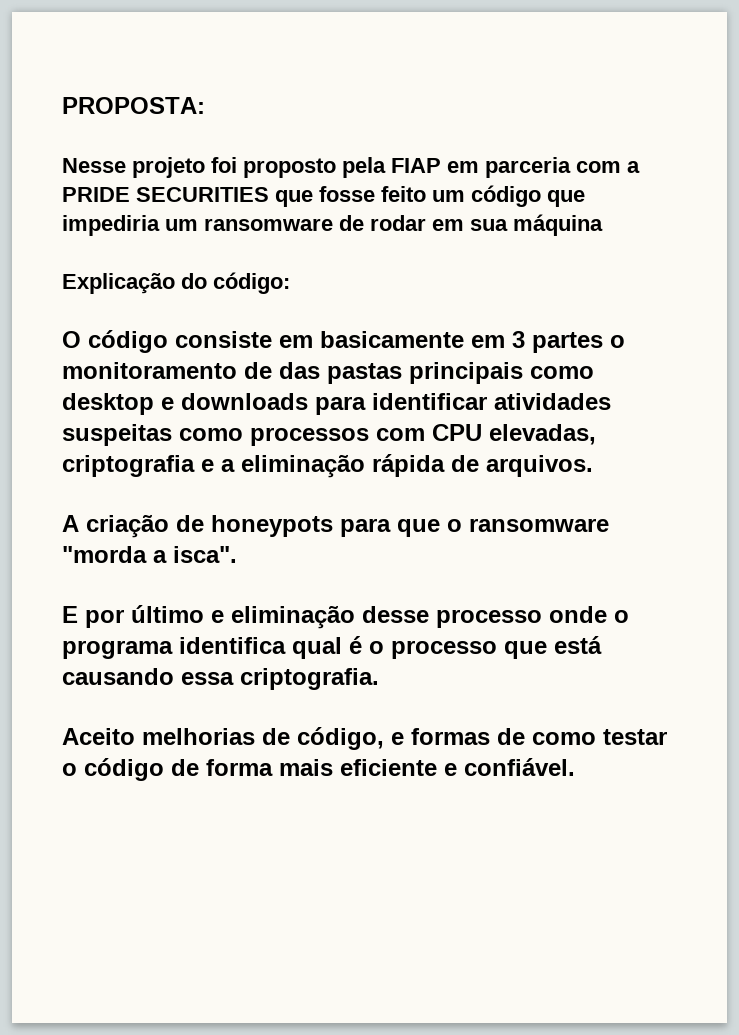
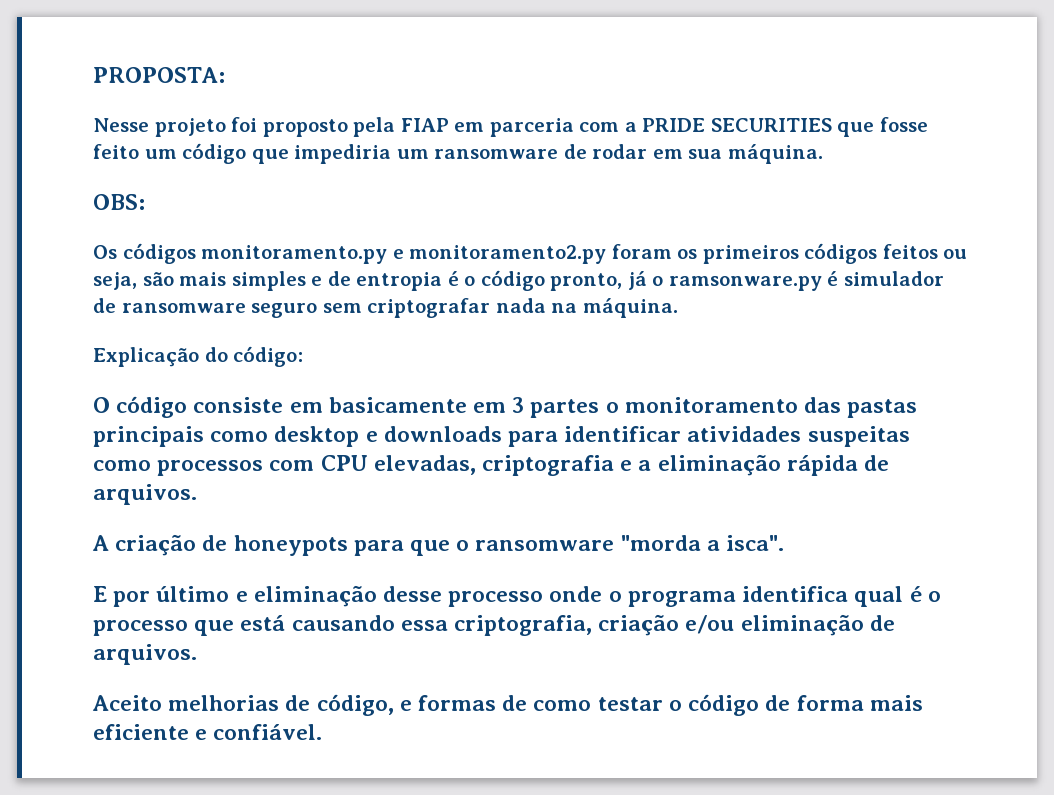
[513,214,603,236] máquina -> [727,144,823,164] [93,194,145,210] [93,243,968,264] [93,270,945,291] [93,298,678,318] máquina. // OBS: // Os códigos monitoramento.py e monitoramento2.py foram os primeiros códigos feitos ou seja, são mais simples e de entropia é o código pronto, já o ramsonware.py é simulador de ransomware seguro sem criptografar nada na máquina.
[244,362,272,379] de -> (798, 405) none
[240,668,379,690] criptografia. -> [454,614,895,636] [93,644,197,665] criptografia, criação e/ou eliminação de arquivos.

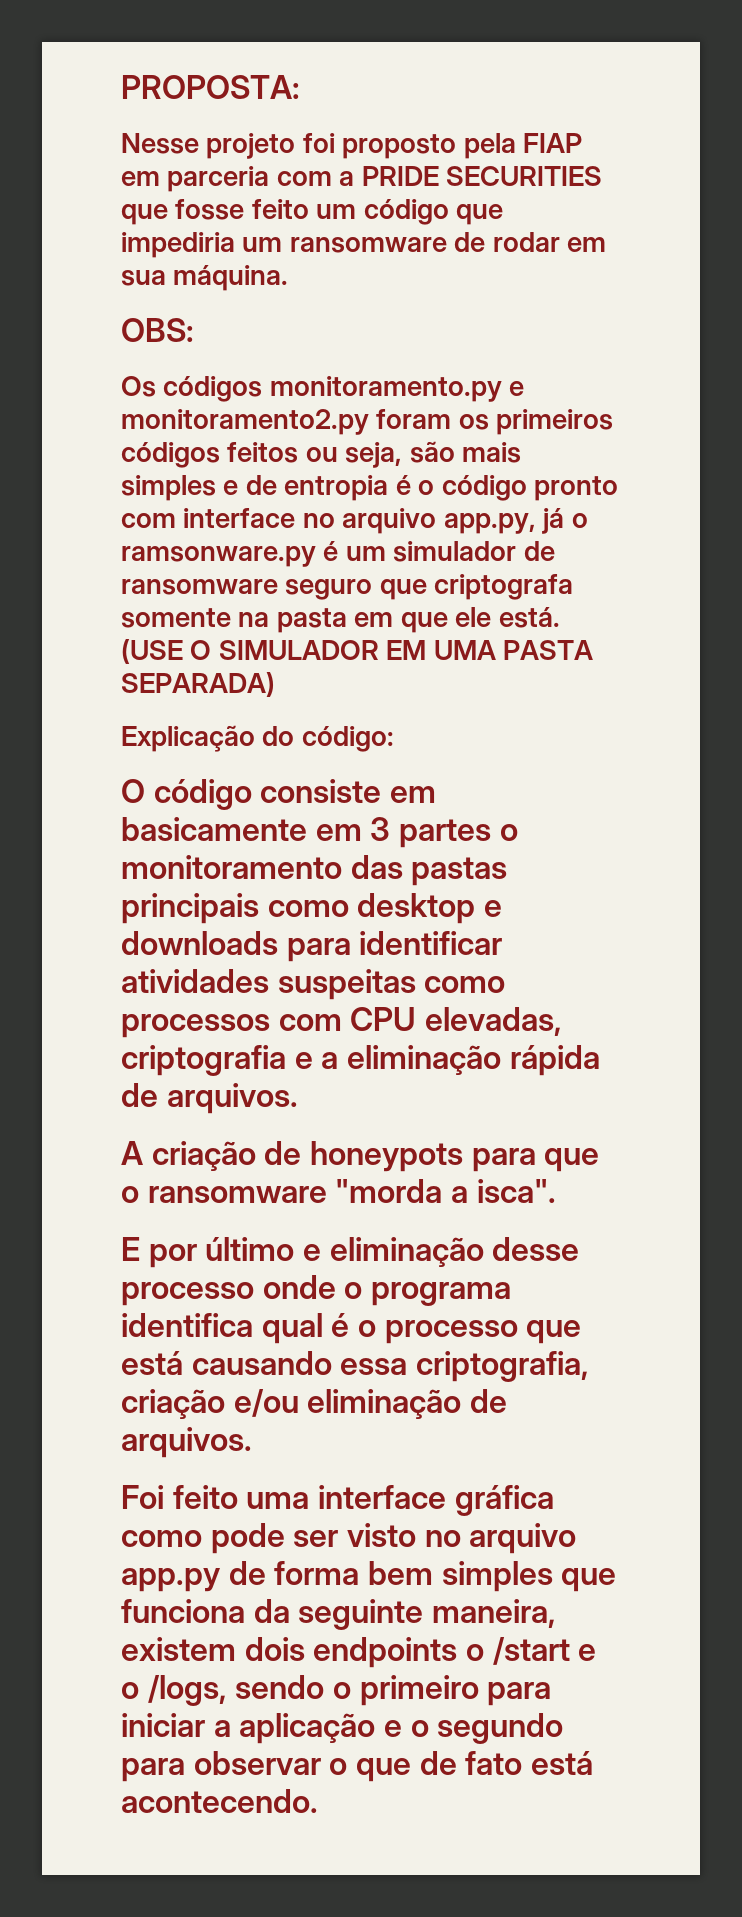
[550,273,623,291] pronto, -> [533,476,618,501] [121,508,536,534] pronto com interface no arquivo app.py,
(839, 278) none -> [345,546,386,561] um
[322,298,678,318] sem criptografar nada na máquina. -> [379,574,574,600] [121,607,560,633] [121,639,594,664] [121,672,275,697] que criptografa somente na pasta em que ele está. (USE O SIMULADOR EM UMA PASTA SEPARADA)
[92,694,923,716] [93,724,323,740] Aceito melhorias de código, e formas de como testar o código de forma mais eficiente e confiável. -> [121,1485,554,1516] [121,1523,577,1554] [121,1561,617,1592] [121,1599,556,1630] [121,1637,597,1668] [121,1675,552,1706] [121,1713,564,1744] [121,1751,593,1782] [121,1789,318,1813] Foi feito uma interface gráfica como pode ser visto no arquivo app.py de forma bem simples que funciona da seguinte maneira, existem dois endpoints o /start e o /logs, sendo o primeiro para iniciar a aplicação e o segundo para observar o que de fato está acontecendo.

